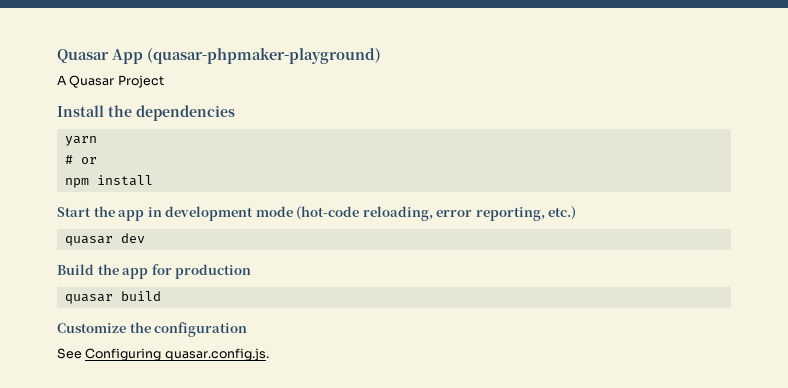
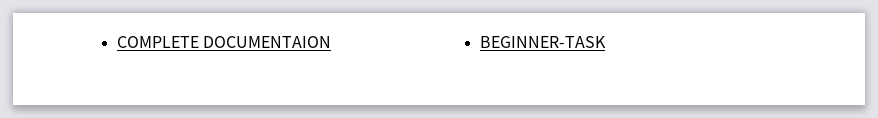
[57,48,381,64] [57,75,164,88] [57,105,235,121] [64,136,97,146] [64,155,97,164] [64,175,153,188] [57,206,577,221] [64,233,145,246] [57,264,252,279] [64,291,161,304] [57,322,248,337] [57,348,269,361] Quasar App (quasar-phpmaker-playground) // A Quasar Project // Install the dependencies // yarn // # or // npm install // Start the app in development mode (hot-code reloading, error reporting, etc.) // quasar dev // Build the app for production // quasar build // Customize the configuration // See Configuring quasar.config.js. -> [116,36,331,48] [479,36,606,48] COMPLETE DOCUMENTAION // BEGINNER-TASK

